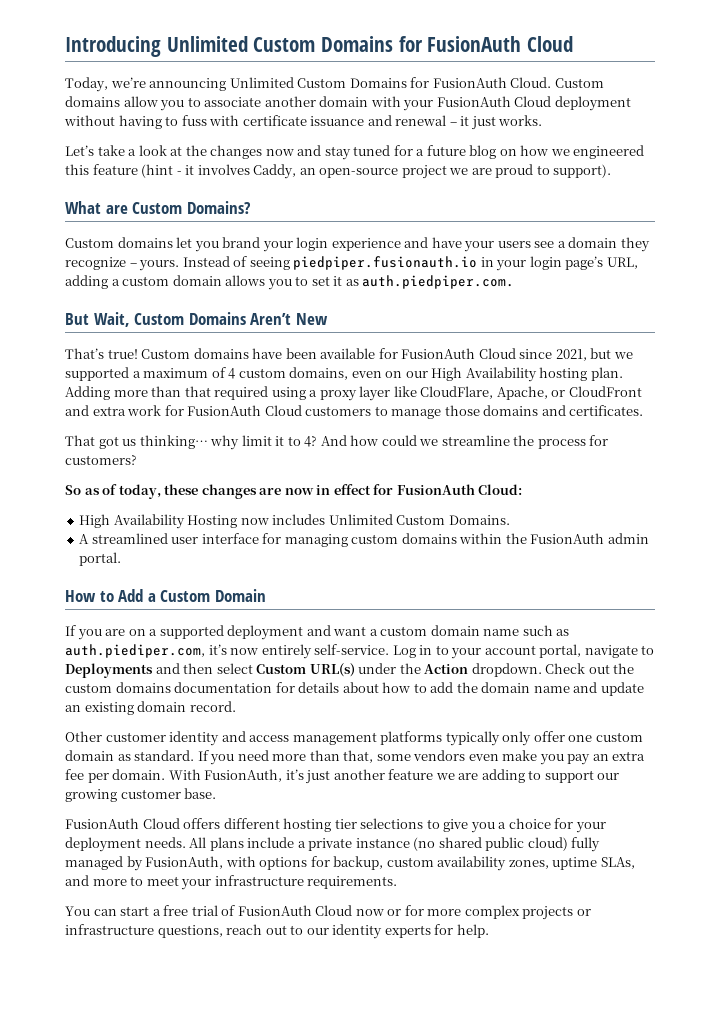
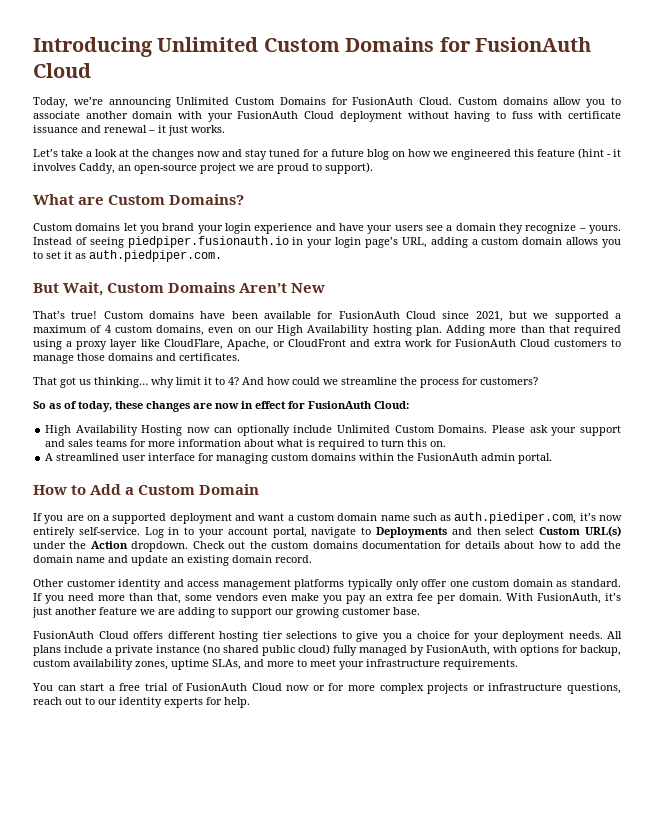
[272,514,326,525] includes -> [213,425,333,436] can optionally include
(510, 520) none -> [491,425,621,436] [45,439,447,450] Please ask your support and sales teams for more information about what is required to turn this on.

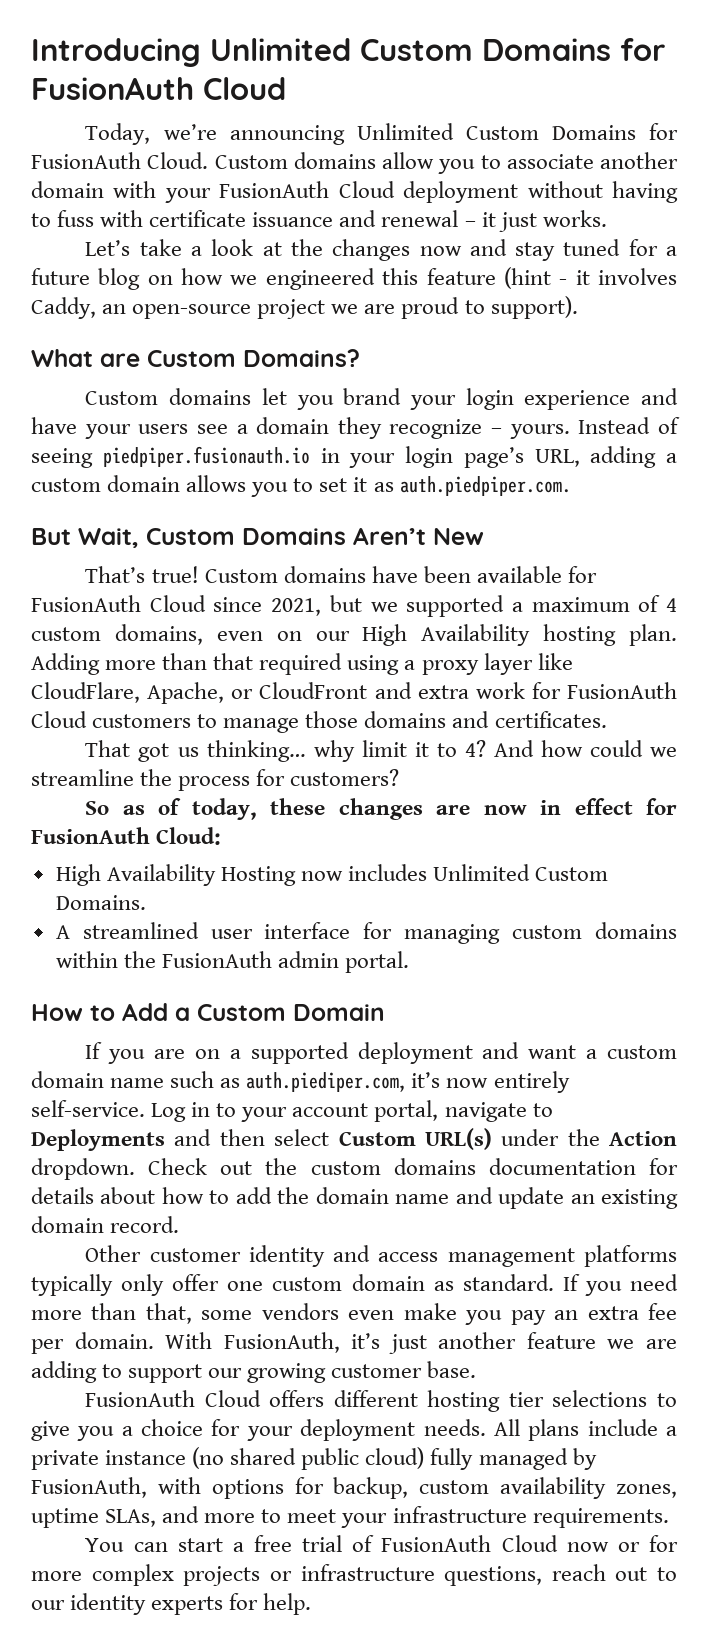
[213,425,333,436] can optionally include -> [348,864,428,881] includes
[491,425,621,436] [45,439,447,450] Please ask your support and sales teams for more information about what is required to turn this on. -> (146, 902) none

